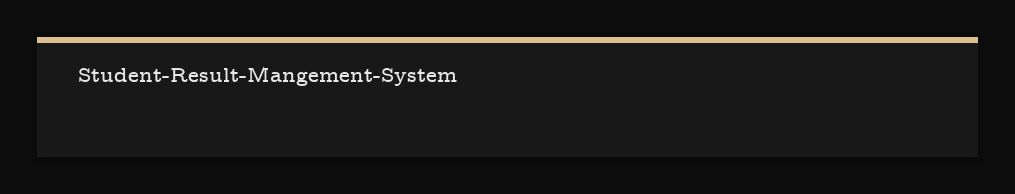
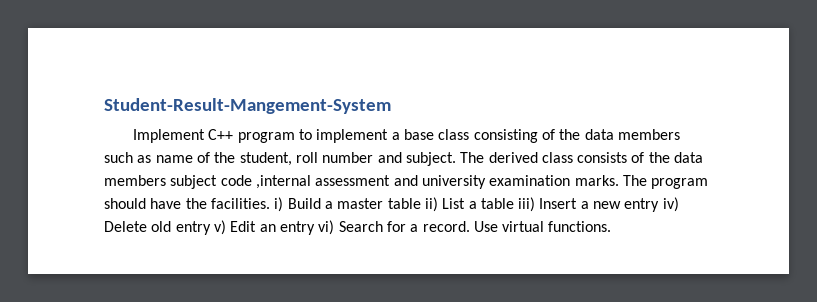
(457, 76) none -> [133,129,680,143] [104,152,704,166] [104,175,709,189] [104,197,679,212] [104,220,612,235] // Implement C++ program to implement a base class consisting of the data members such as name of the student, roll number and subject. The derived class consists of the data members subject code ,internal assessment and university examination marks. The program should have the facilities. i) Build a master table ii) List a table iii) Insert a new entry iv) Delete old entry v) Edit an entry vi) Search for a record. Use virtual functions.

